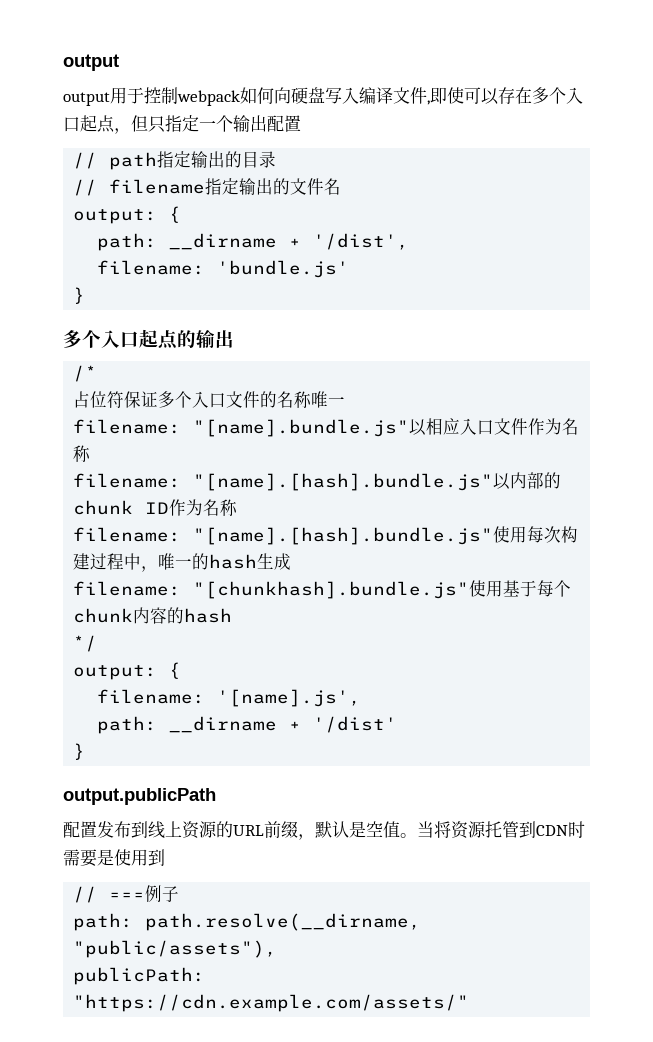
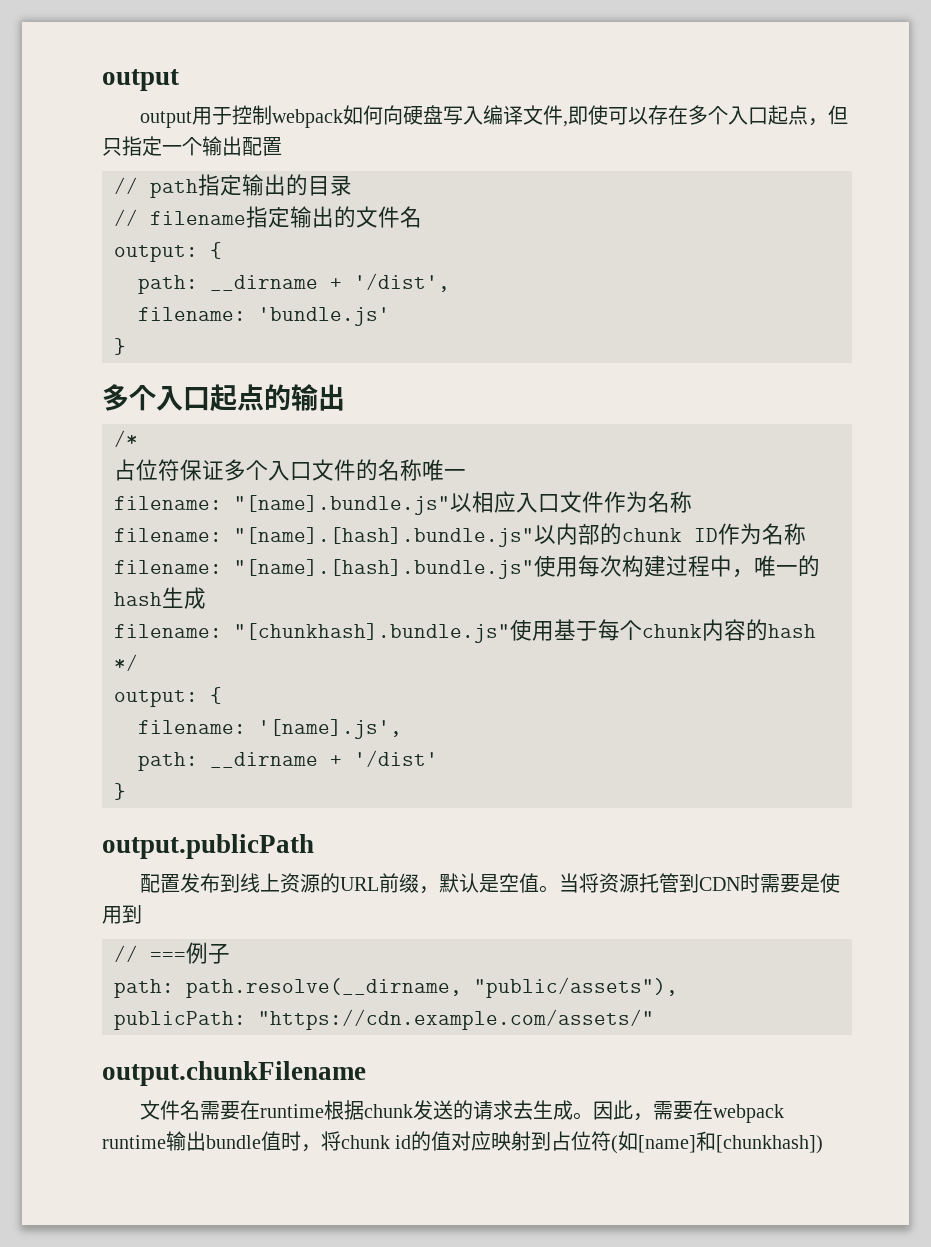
(470, 1003) none -> [102,1061,366,1086] [140,1100,785,1123] [102,1131,824,1154] // output.chunkFilename // 文件名需要在runtime根据chunk发送的请求去生成。因此，需要在webpack runtime输出bundle值时，将chunk id的值对应映射到占位符(如[name]和[chunkhash])

